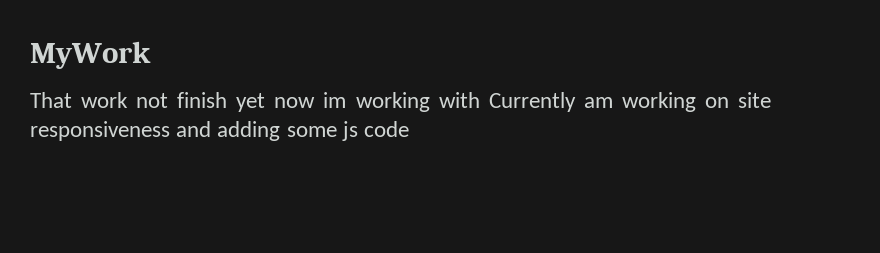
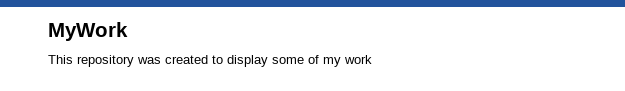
[30,92,772,112] [30,121,410,141] That work not finish yet now im working with Currently am working on site responsiveness and adding some js code -> [48,55,372,67] This repository was created to display some of my work

